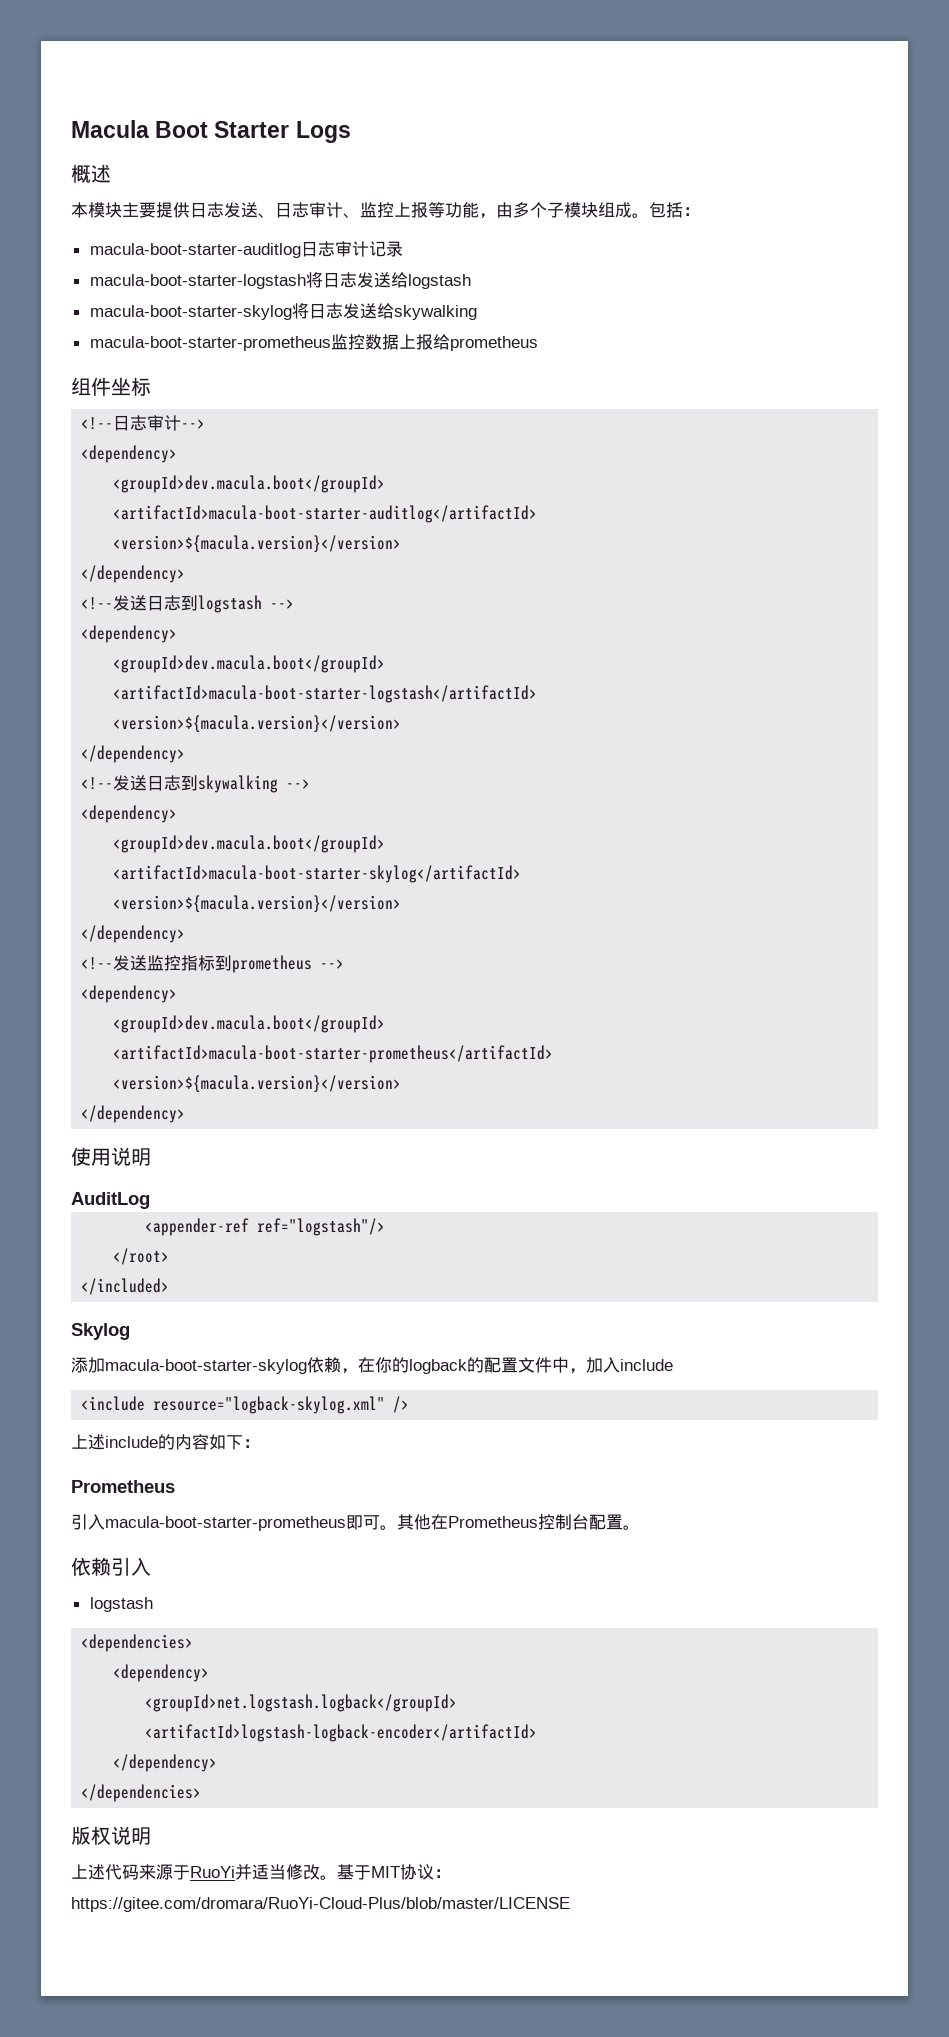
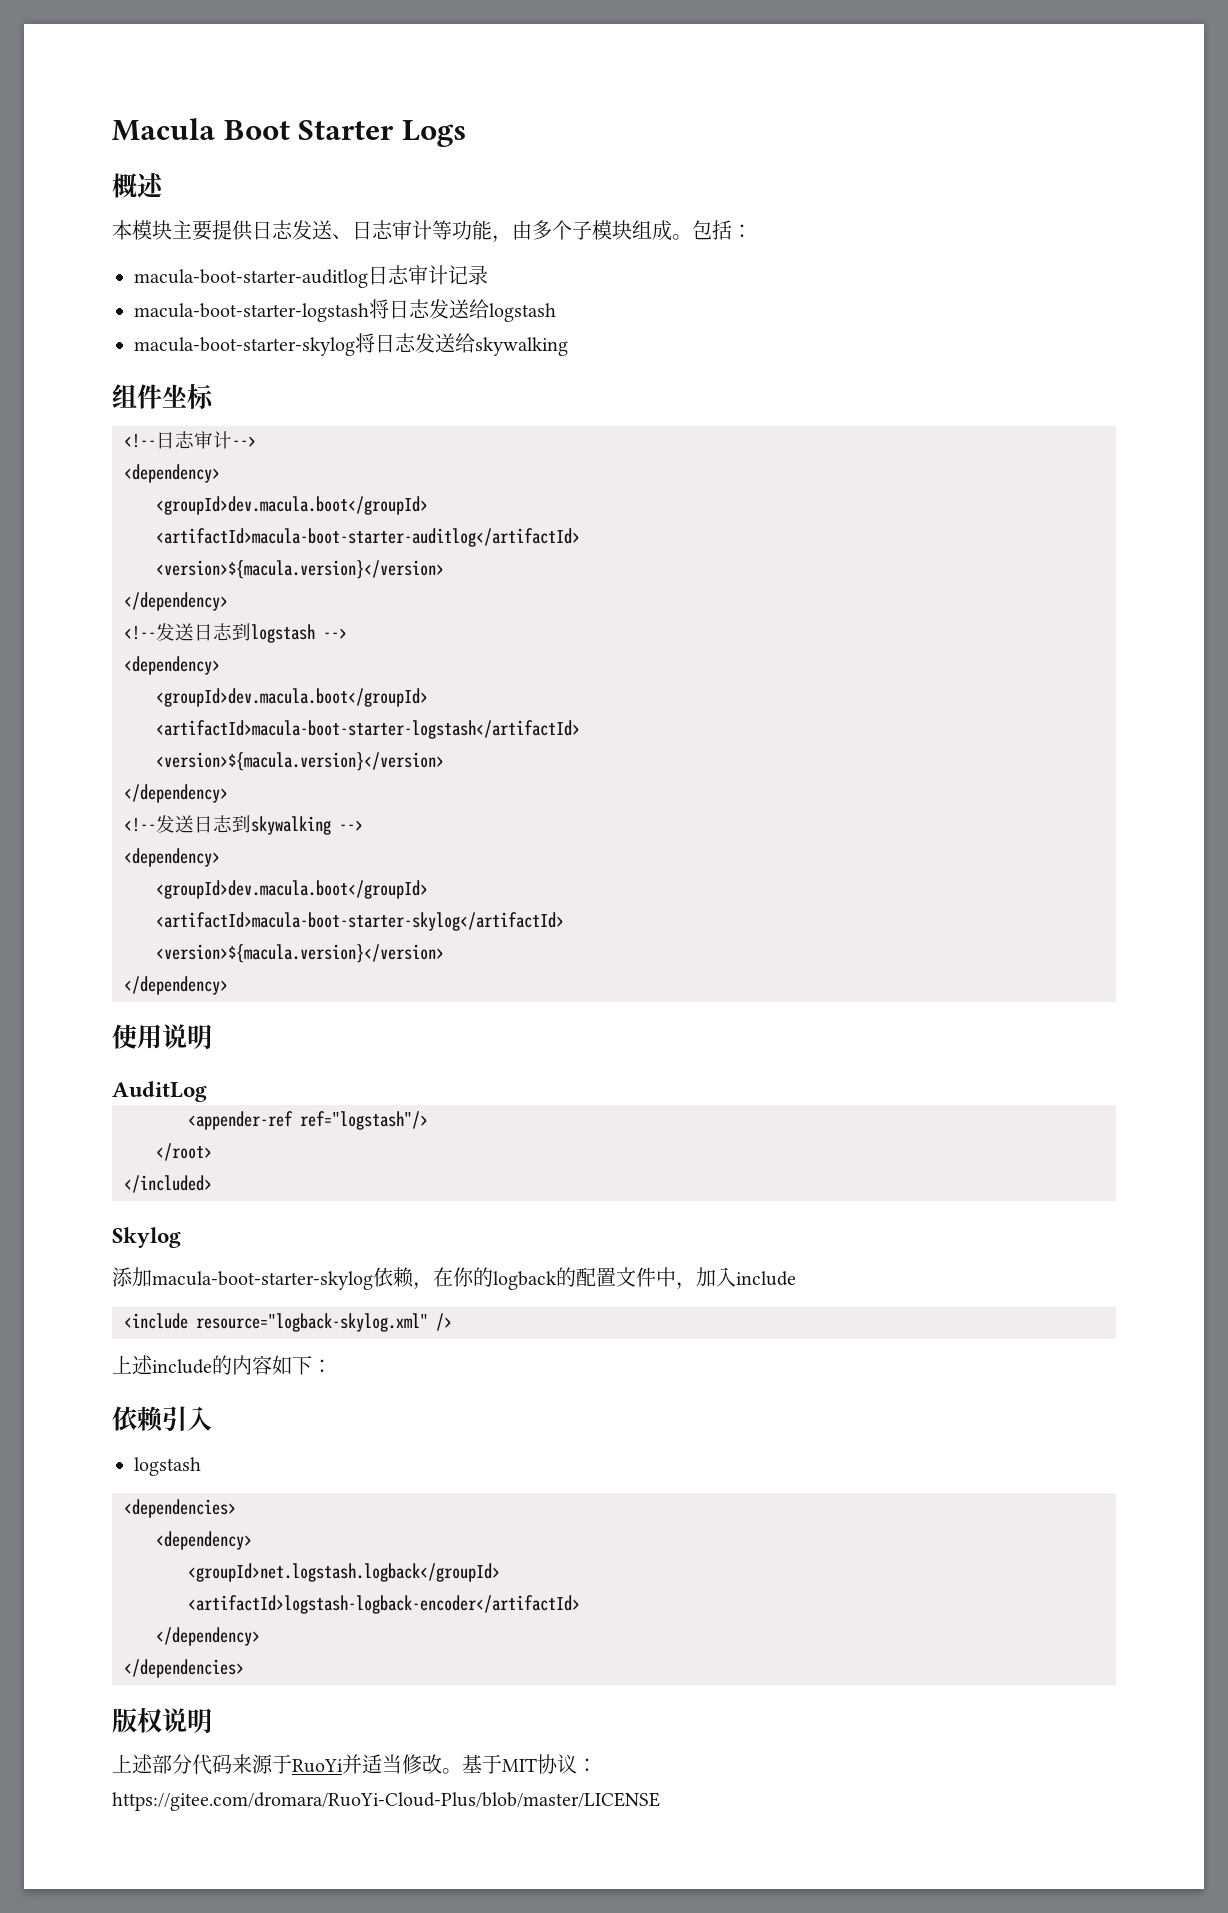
[343,202,428,218] 、监控上报 -> (432, 230) none
[89,334,538,351] // macula-boot-starter-prometheus监控数据上报给prometheus -> (568, 346) none
[81,955,345,973] [81,985,178,1003] [113,1015,386,1033] [113,1045,554,1063] [113,1075,402,1093] [81,1105,186,1123] // <!--发送监控指标到prometheus --> // <dependency> // <groupId>dev.macula.boot</groupId> // <artifactId>macula-boot-starter-prometheus</artifactId> // <version>${macula.version}</version> // </dependency> -> (228, 985) none
[71,1480,175,1493] [71,1514,640,1531] // Prometheus // 引入macula-boot-starter-prometheus即可。其他在Prometheus控制台配置。 -> (332, 1366) none
(105, 1872) none -> [152,1754,192,1774] 部分

